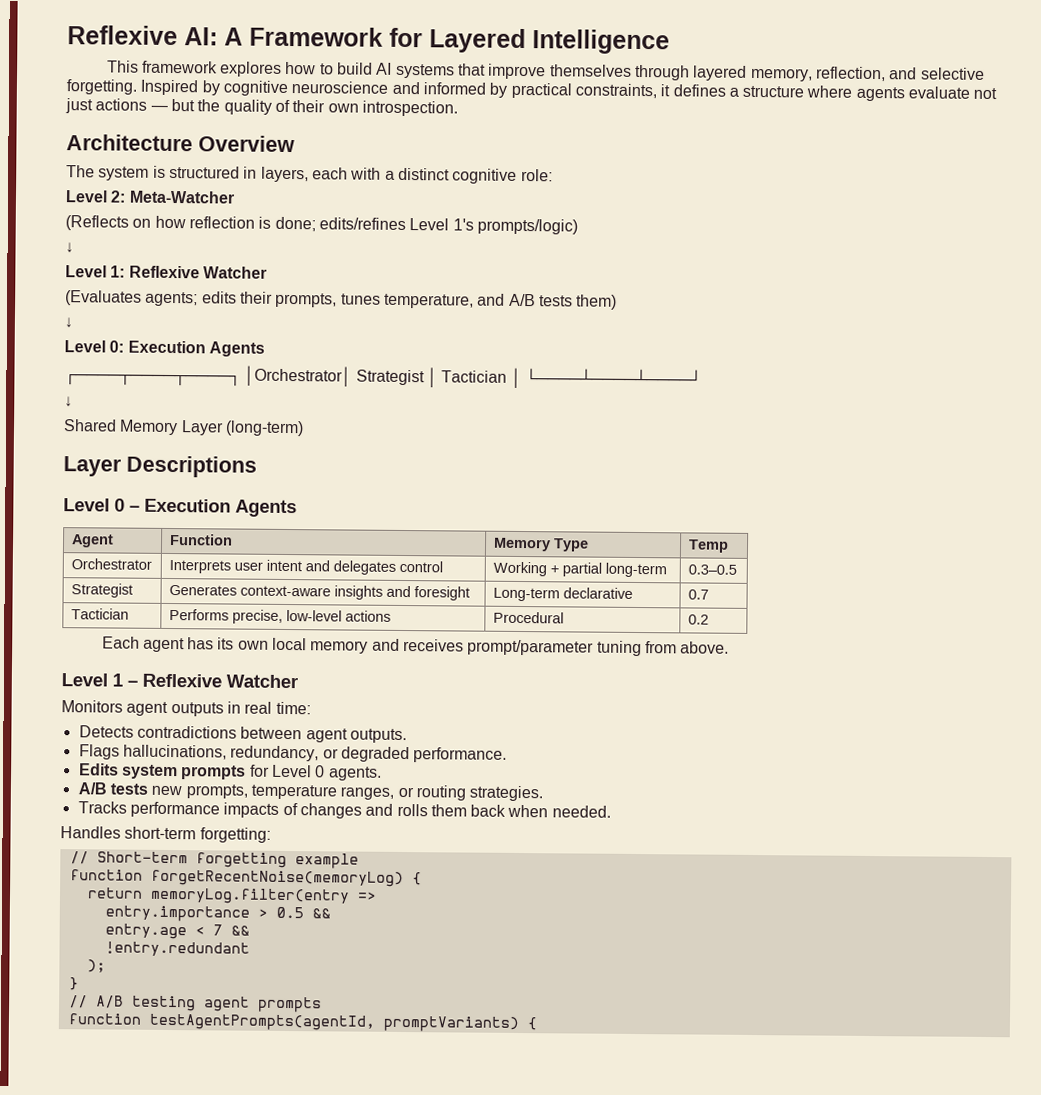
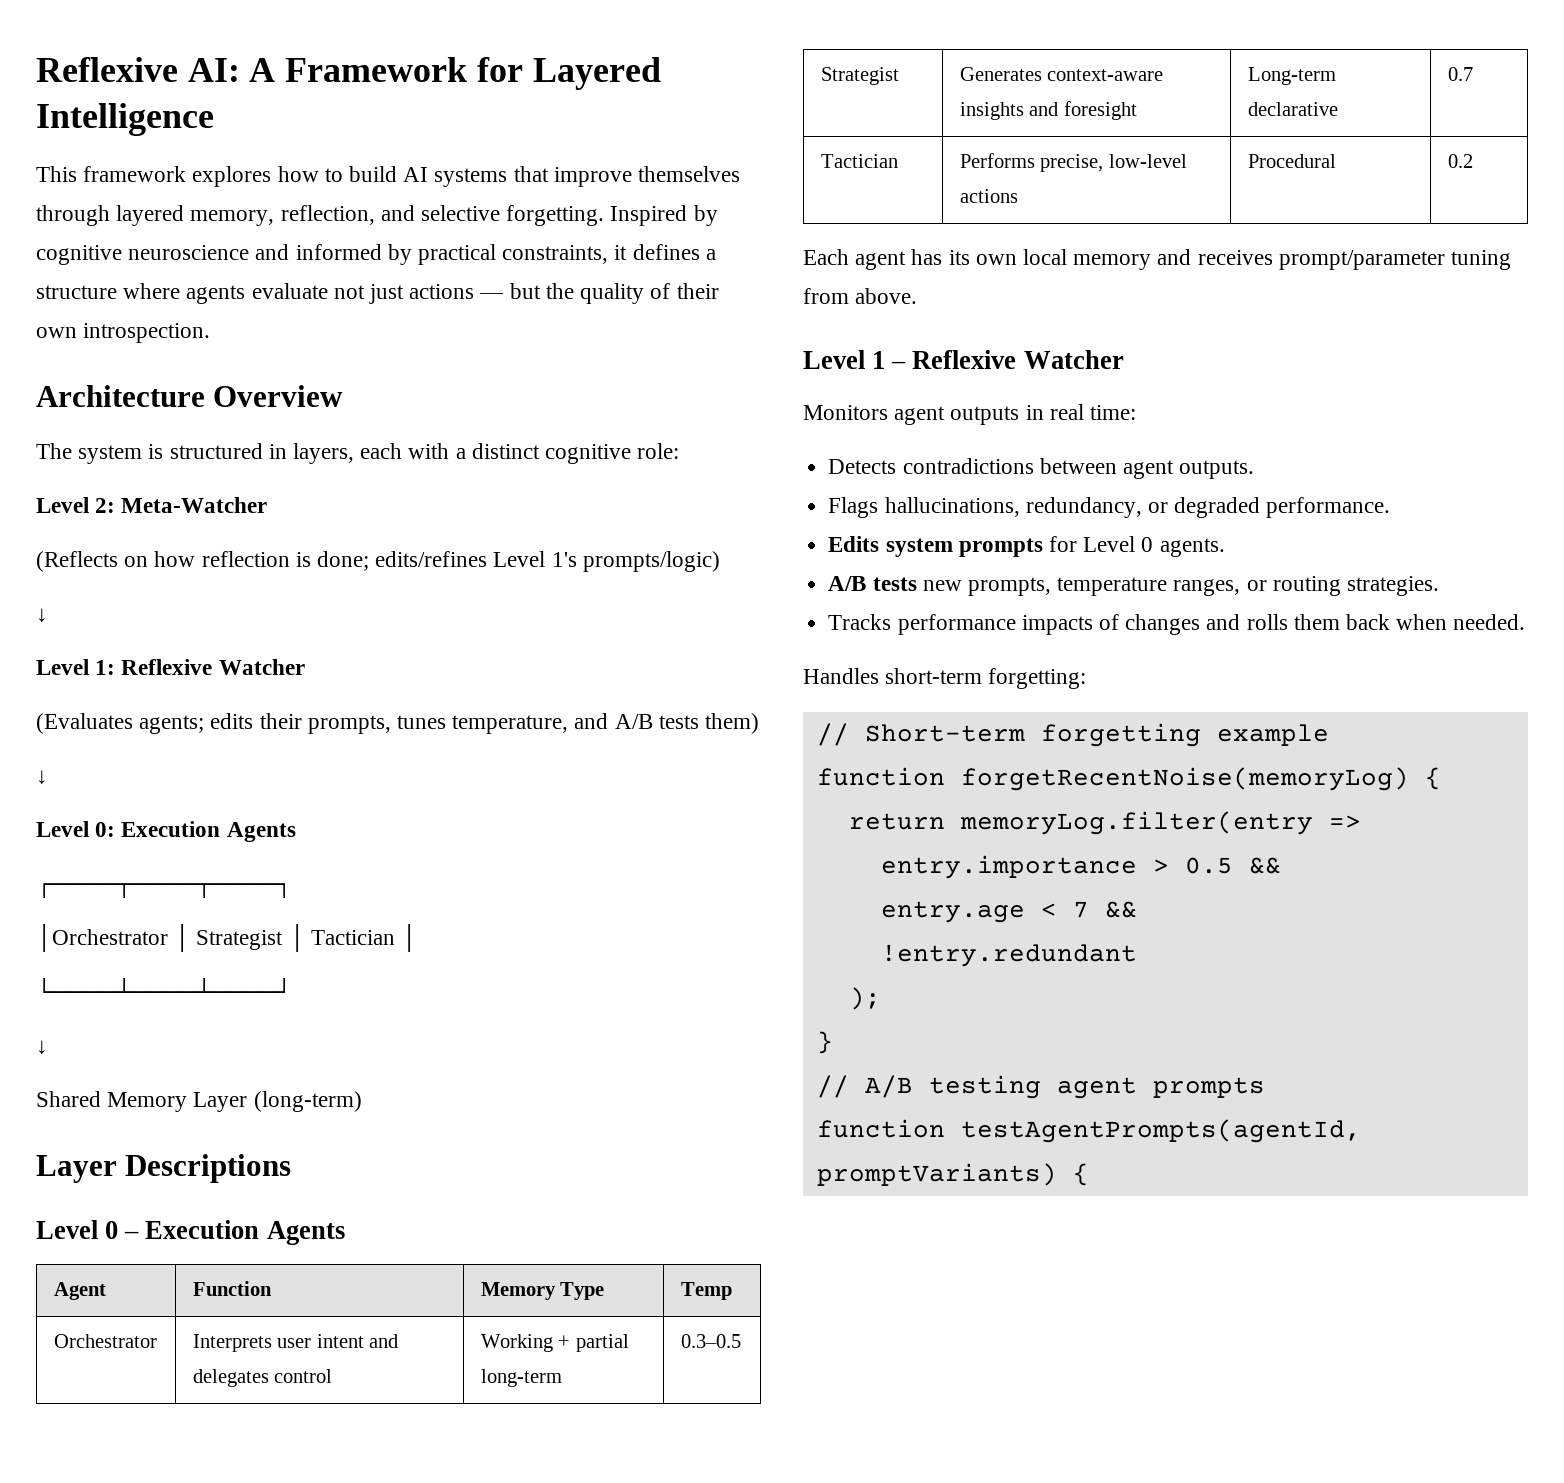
[244,365,353,387] │Orchestrator│ -> [36,924,191,952] // │Orchestrator │
(522, 378) none -> (418, 938) //

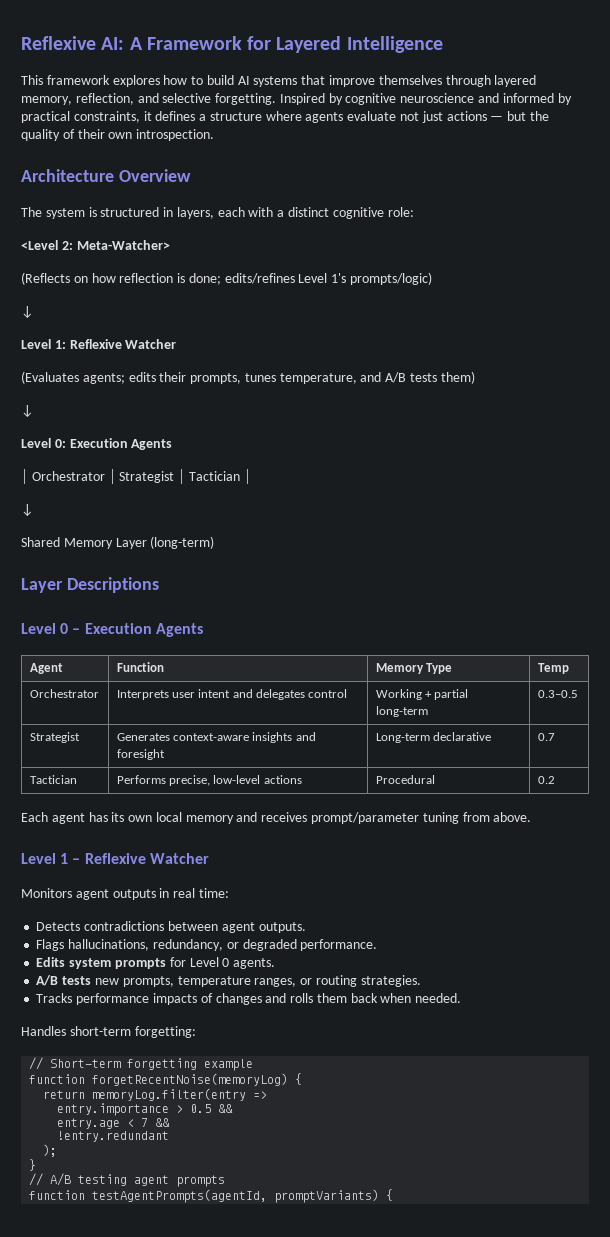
[36,497,268,513] Level 2: Meta-Watcher -> [21,240,170,250] <Level 2: Meta-Watcher>
[36,883,292,898] [36,924,168,952] ┌────┬────┬────┐ // │Orchestrator -> [21,469,105,484] │ Orchestrator
[36,978,292,999] // └────┴────┴────┘ -> (251, 476) none

